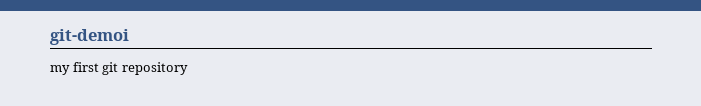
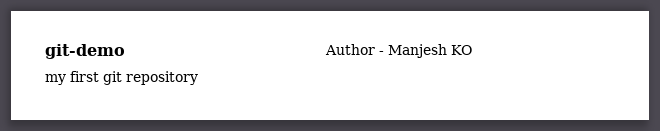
[50,29,129,45] git-demoi -> [45,44,125,59] git-demo
(188, 68) none -> [325,44,472,58] // Author - Manjesh KO

